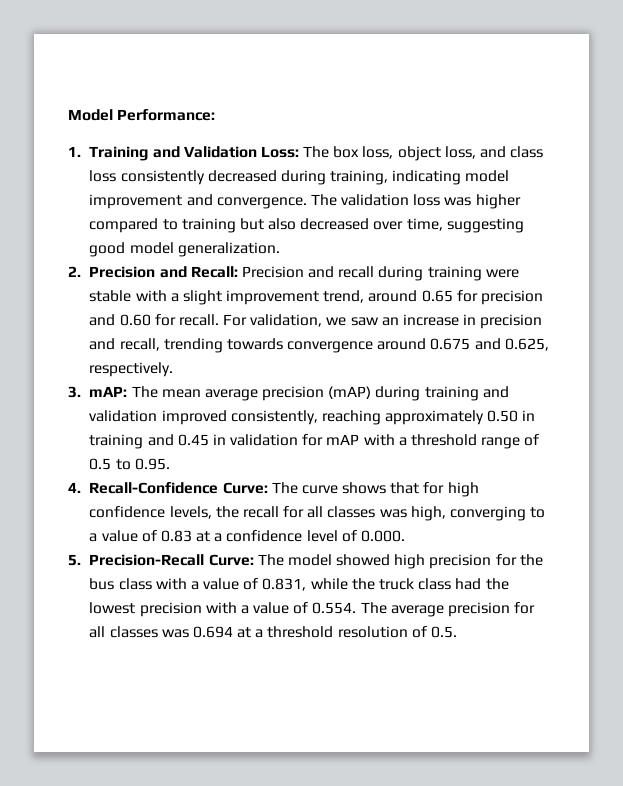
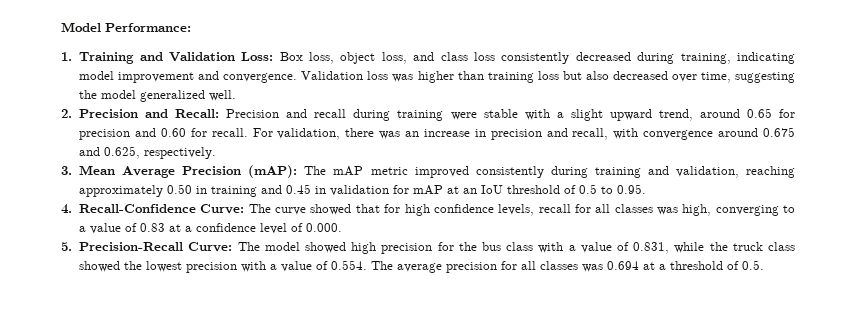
[303,146,360,158] The box -> [279,52,303,61] Box
[310,194,410,206] The validation -> [301,71,364,80] Validation
[89,218,236,233] compared to training -> [457,71,559,83] than training loss
[89,242,280,257] good model generalization. -> [79,90,237,102] the model generalized well.
[226,290,320,305] improvement -> [609,109,652,121] upward
[326,317,379,326] we saw -> [345,128,401,139] there was
[163,338,283,353] trending towards -> [613,128,639,139] with
[89,386,509,401] [89,410,318,425] mAP: The mean average precision (mAP) during training and validation improved consistently, -> [79,165,739,178] Mean Average Precision (mAP): The mAP metric improved consistently during training and validation,
[363,434,521,449] with a threshold range -> [447,185,561,194] at an IoU threshold
[342,482,387,494] shows -> [310,204,352,215] showed
[215,506,239,518] the -> (535, 210) none
[455,578,482,590] had -> [79,261,121,272] showed
[337,626,408,638] resolution -> (724, 265) none

